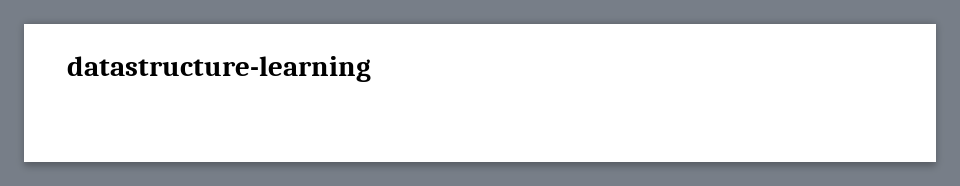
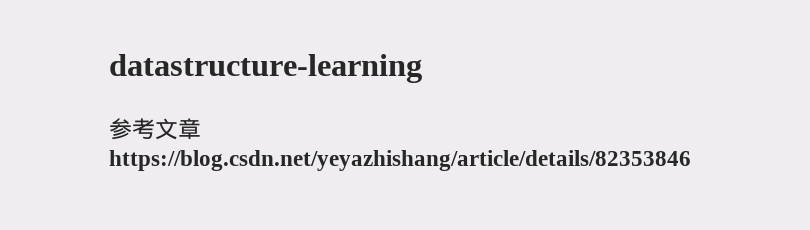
(371, 69) none -> [109,118,201,140] [109,150,691,171] // 参考文章https://blog.csdn.net/yeyazhishang/article/details/82353846

